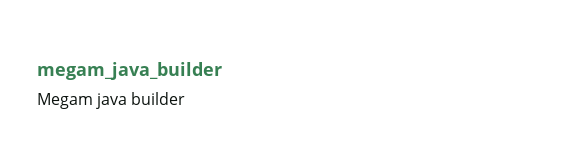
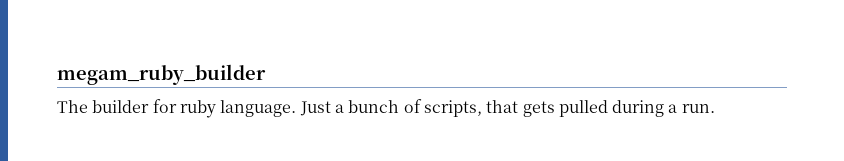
[37,62,222,80] [37,92,186,109] megam_java_builder // Megam java builder -> [57,64,266,85] [57,99,715,118] megam_ruby_builder // The builder for ruby language. Just a bunch of scripts, that gets pulled during a run.

